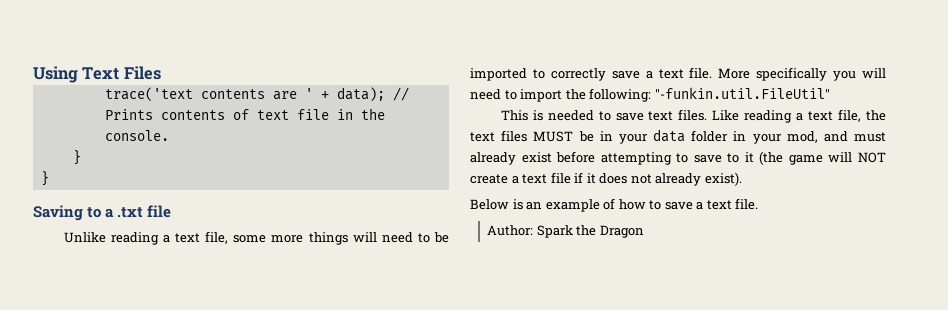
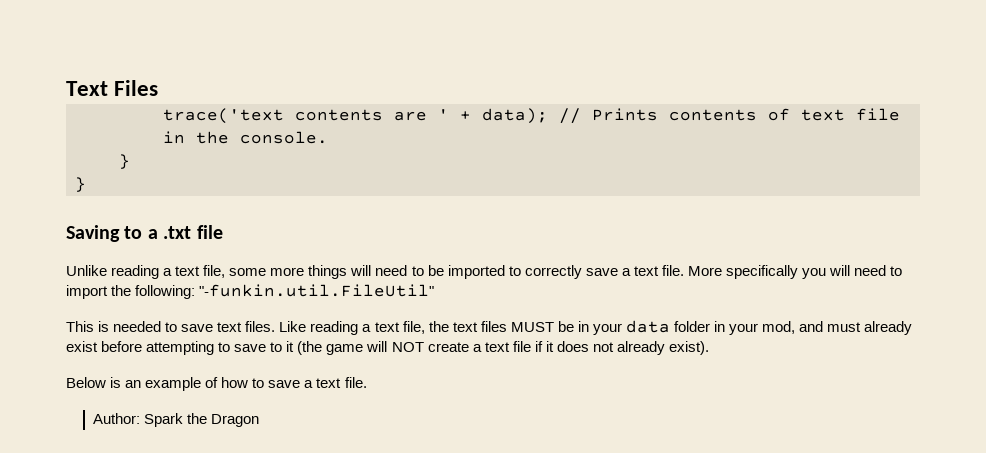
[33,66,78,83] Using -> (66, 88) none

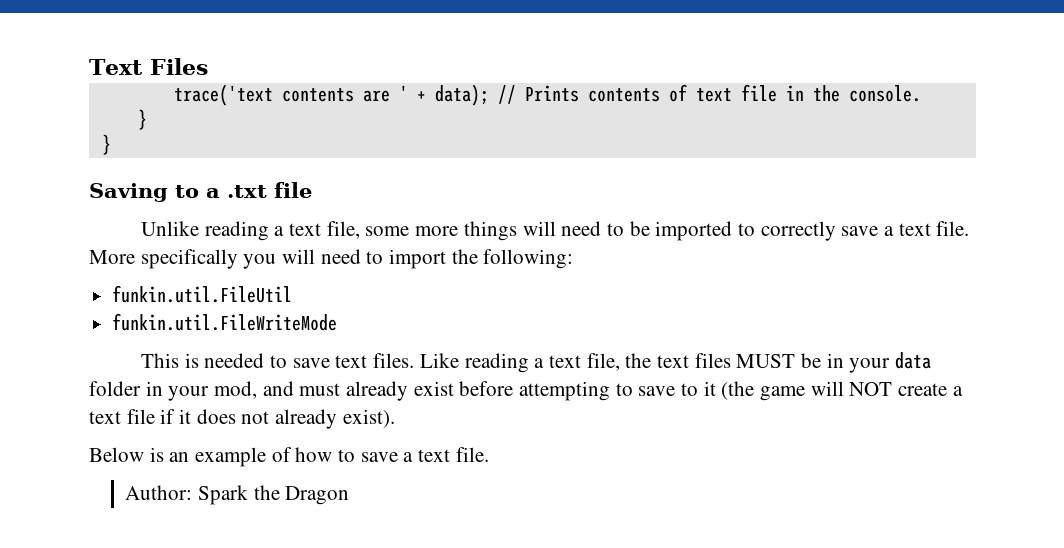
[199,284,435,297] "-funkin.util.FileUtil" -> [112,285,293,303] [112,313,338,331] // funkin.util.FileUtil // funkin.util.FileWriteMode

